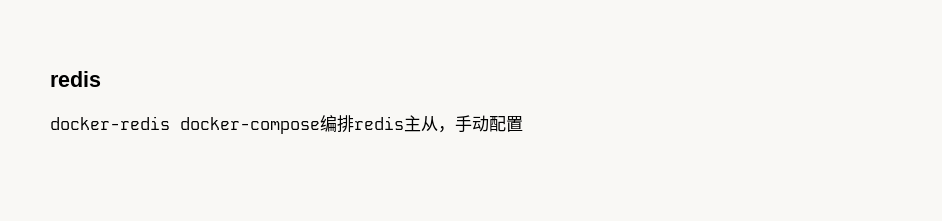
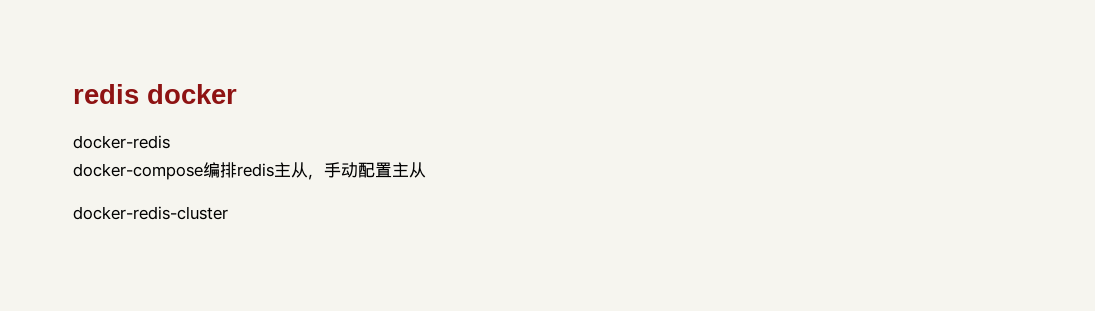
[50,71,101,87] redis -> [73,84,237,104] redis docker
(170, 123) none -> (170, 142) //
(523, 124) none -> [392,162,426,178] [73,206,228,220] 主从 // docker-redis-cluster

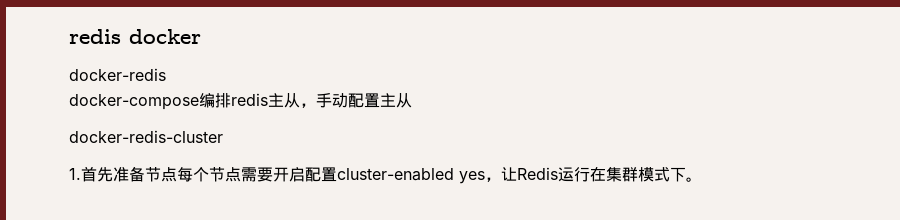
(228, 213) none -> [69,166,702,184] // 1.首先准备节点每个节点需要开启配置cluster-enabled yes，让Redis运行在集群模式下。

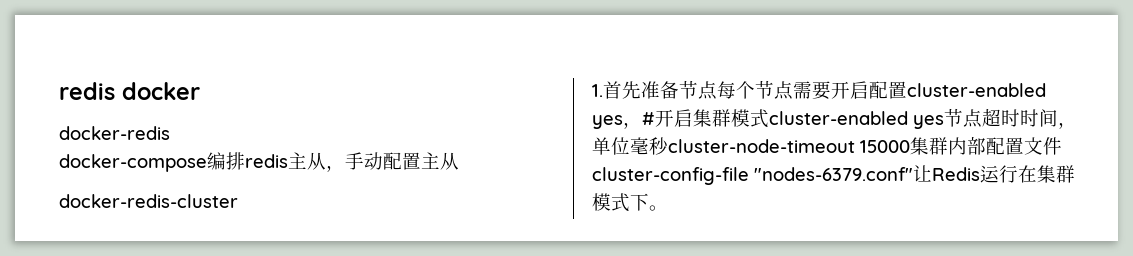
(501, 179) none -> [642,108,1077,129] [592,137,1062,155] [592,167,913,185] #开启集群模式cluster-enabled yes节点超时时间，单位毫秒cluster-node-timeout 15000集群内部配置文件cluster-config-file "nodes-6379.conf"

